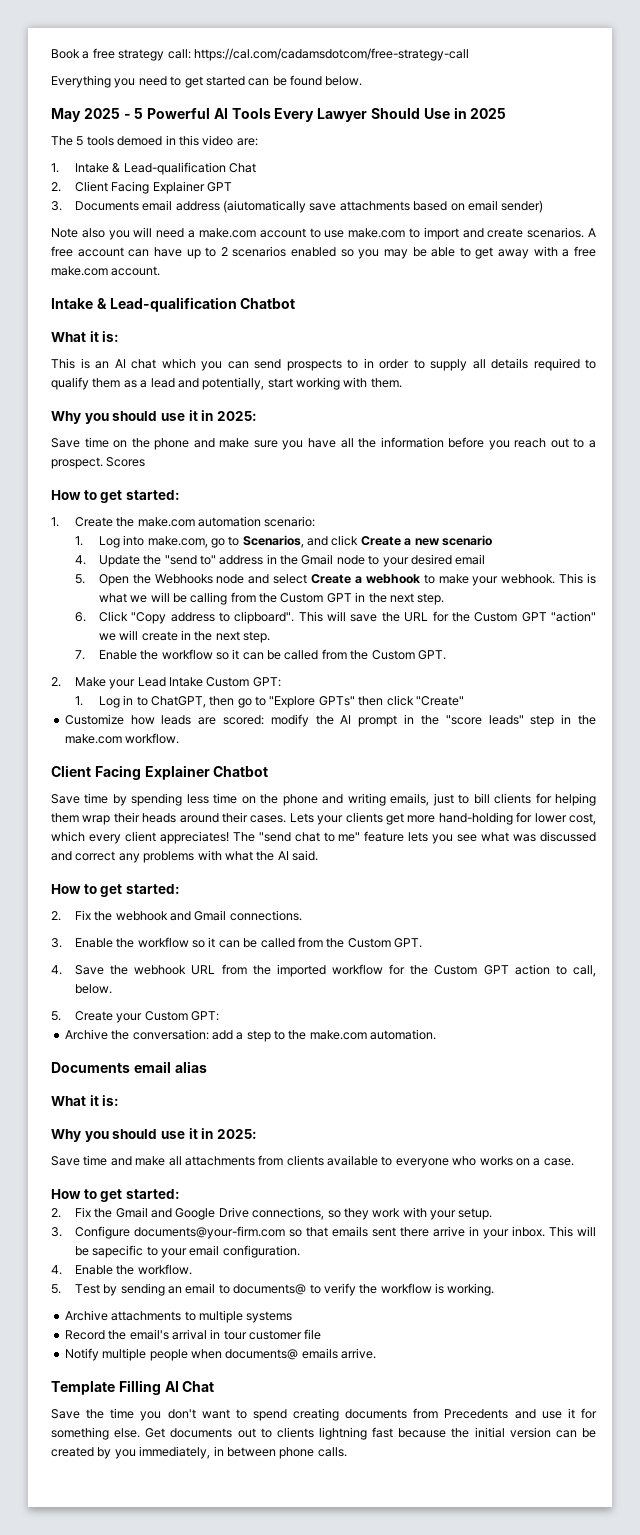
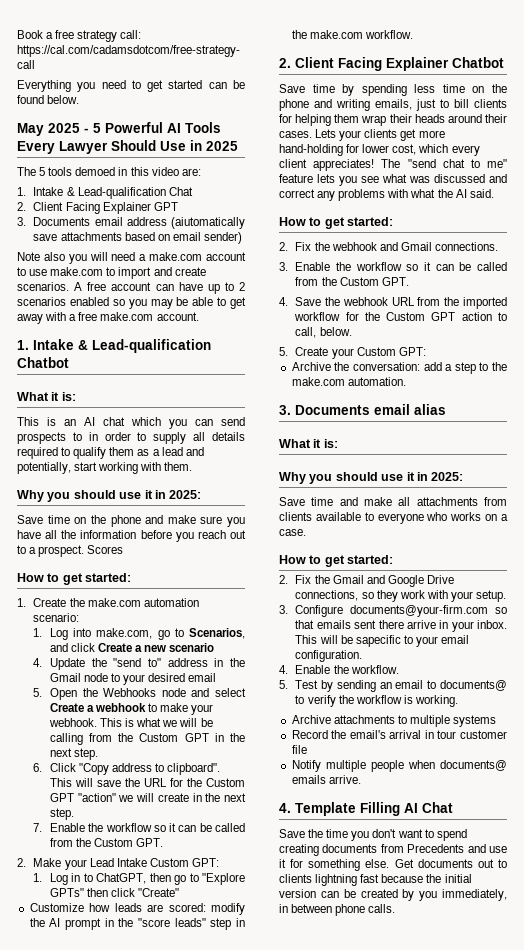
(161, 271) none -> [17,340,29,350] 1.
(180, 738) none -> [279,58,291,68] 2.
(437, 1034) none -> [279,405,291,415] 3.
(376, 1353) none -> [279,803,291,813] 4.

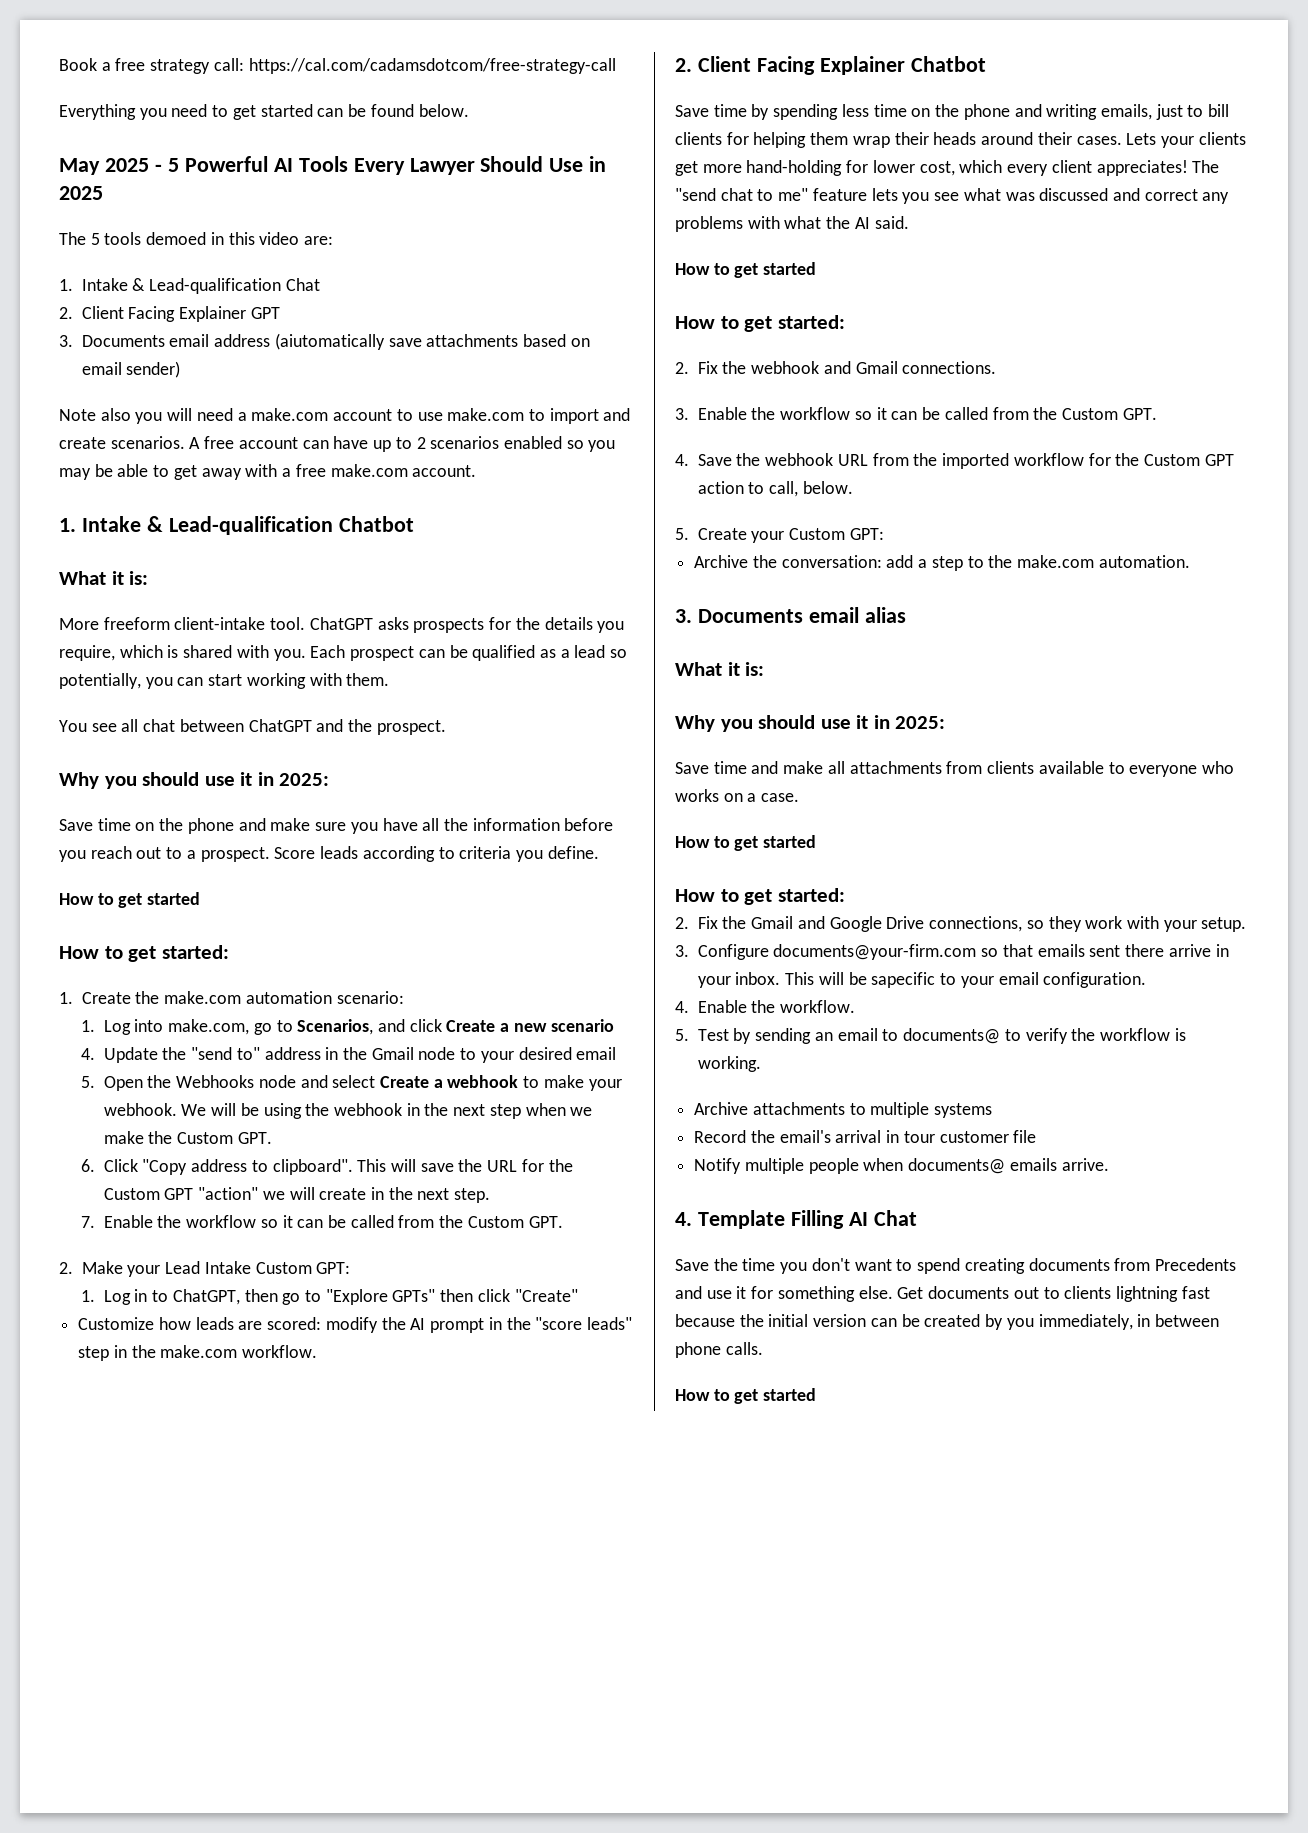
[17,417,245,429] [17,432,246,444] [17,447,204,459] [17,462,193,474] This is an AI chat which you can send prospects to in order to supply all details required to qualify them as a lead and potentially, start working with them. -> [59,617,625,633] [59,645,628,661] [59,673,390,689] [59,719,446,735] More freeform client-intake tool. ChatGPT asks prospects for the details you require, which is shared with you. Each prospect can be qualified as a lead so potentially, you can start working with them. // You see all chat between ChatGPT and the prospect.
[87,545,124,554] Scores -> [274,846,599,862] [59,892,201,908] Score leads according to criteria you define. // How to get started
[100,718,213,727] [49,733,246,745] [49,748,99,760] This is what we will be calling from the Custom GPT in the next step. -> [181,1103,593,1119] [103,1131,272,1144] We will be using the webhook in the next step when we make the Custom GPT.
(494, 193) none -> [675,262,817,278] // How to get started
(306, 532) none -> [675,835,817,851] // How to get started
(396, 908) none -> [675,1388,817,1404] // How to get started

